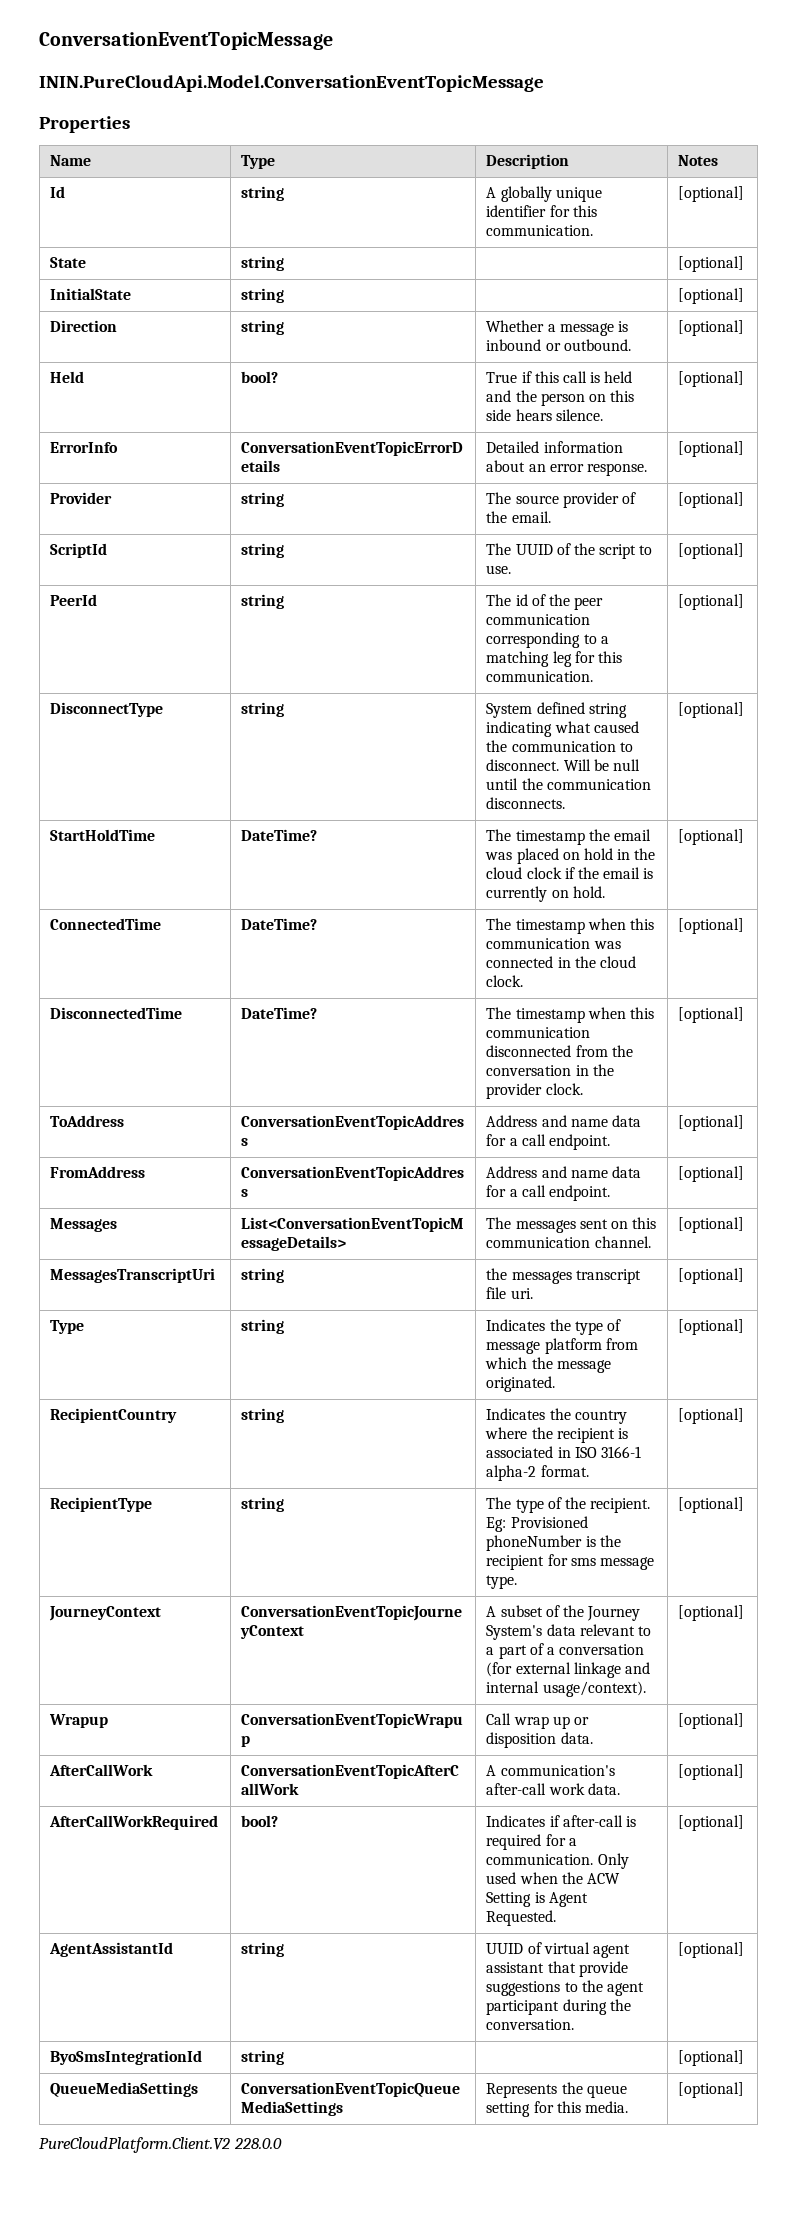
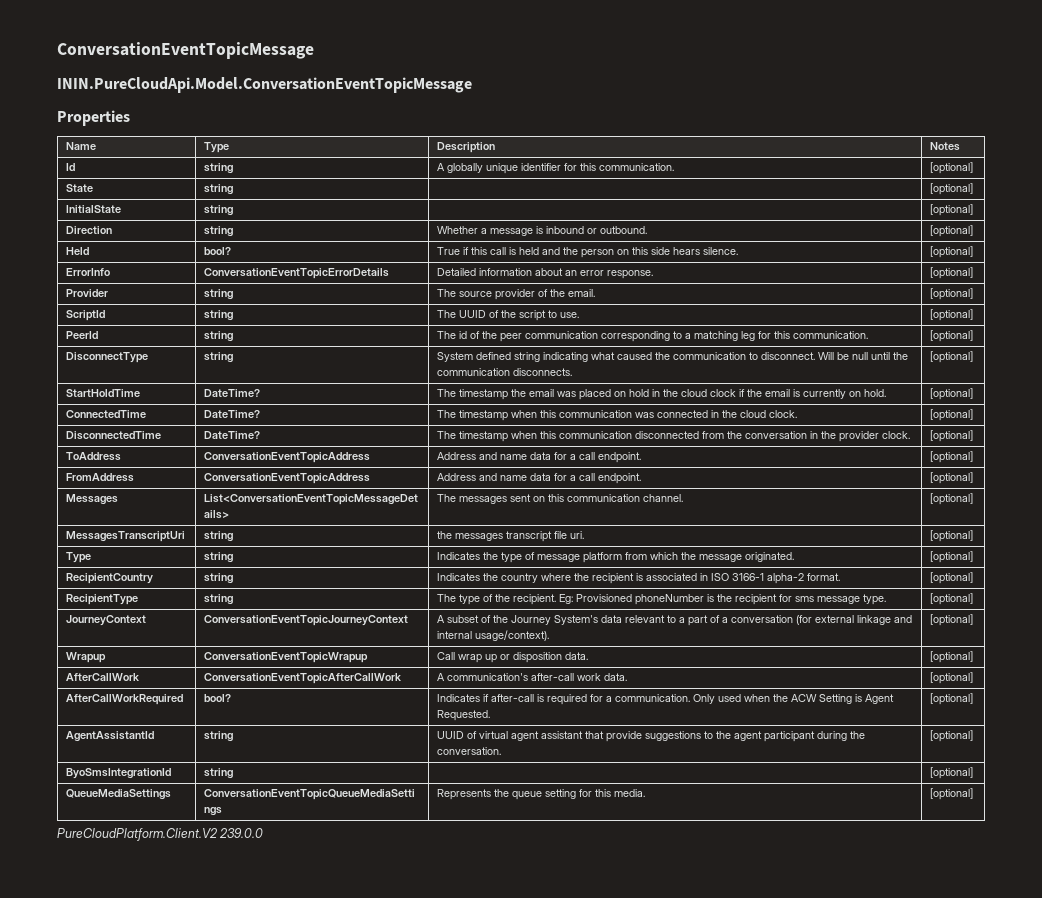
[233,2138,282,2149] 228.0.0 -> [219,828,264,838] 239.0.0

